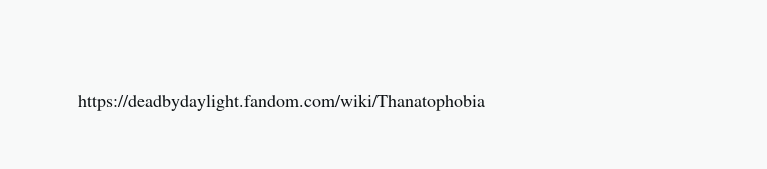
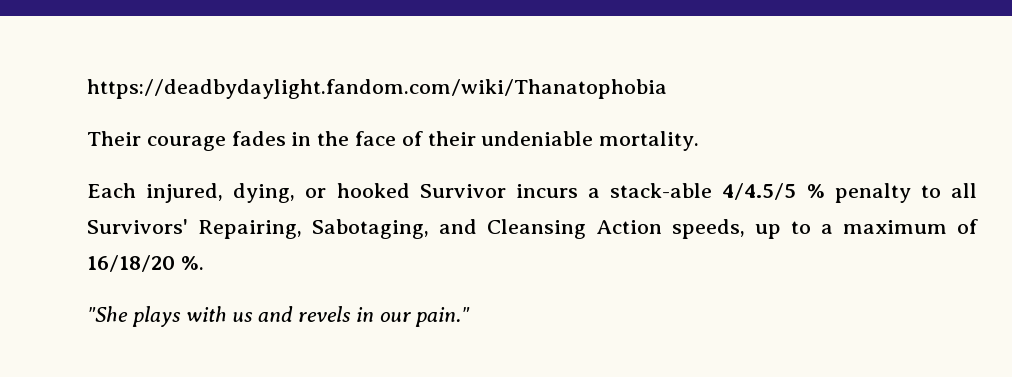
(485, 102) none -> [87,131,700,151] [87,183,978,203] [87,219,978,239] [87,255,204,272] [87,306,471,327] // Their courage fades in the face of their undeniable mortality. // Each injured, dying, or hooked Survivor incurs a stack-able 4/4.5/5 % penalty to all Survivors' Repairing, Sabotaging, and Cleansing Action speeds, up to a maximum of 16/18/20 %. // "She plays with us and revels in our pain."

